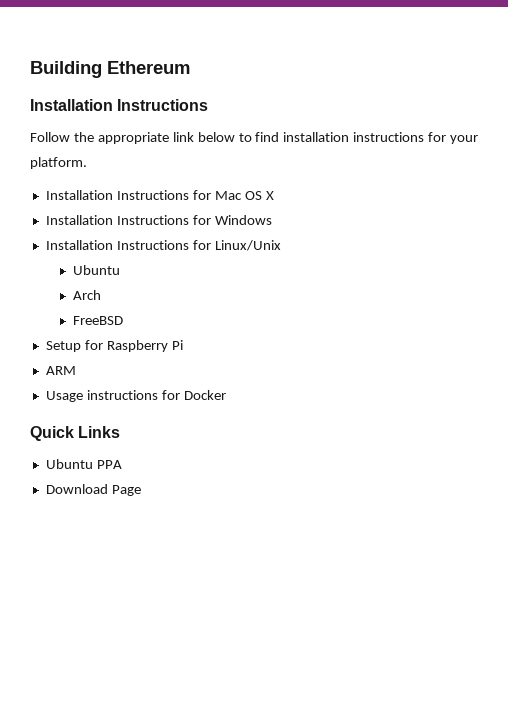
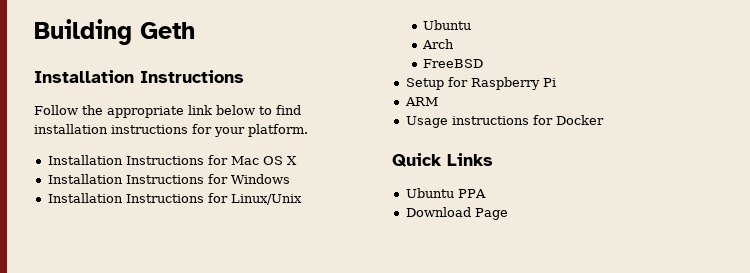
[107,61,190,74] Ethereum -> [140,22,195,39] Geth

